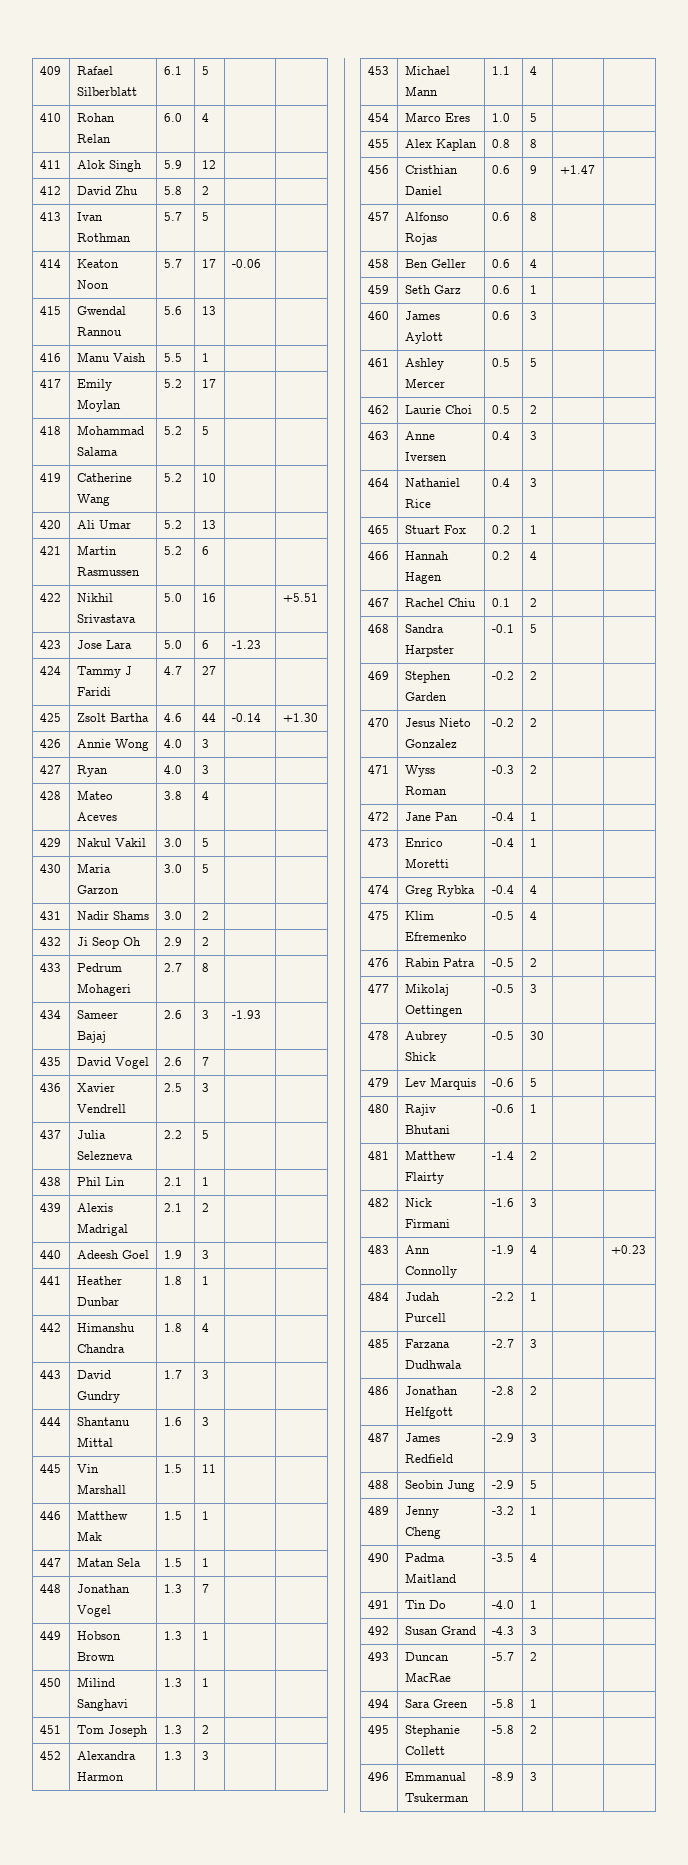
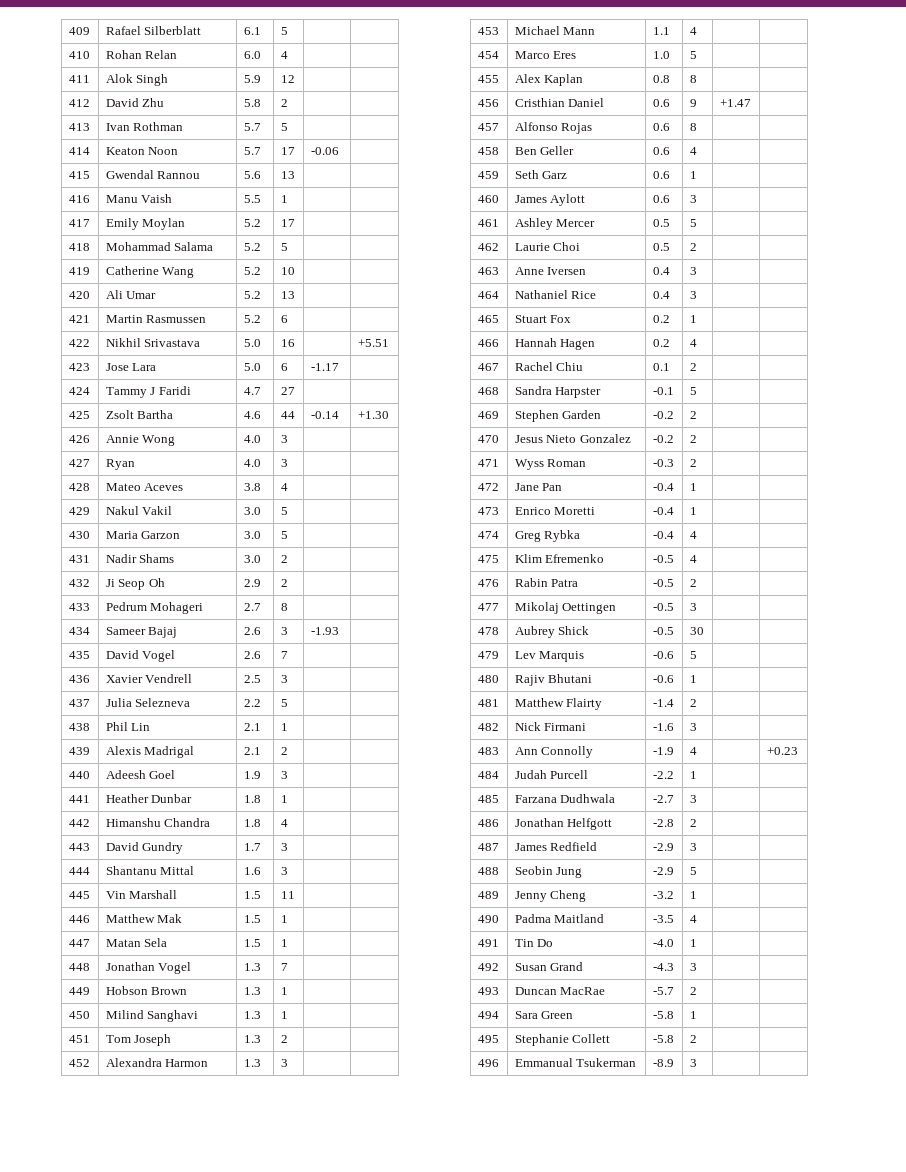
[231,640,261,649] -1.23 -> [310,363,339,371] -1.17

